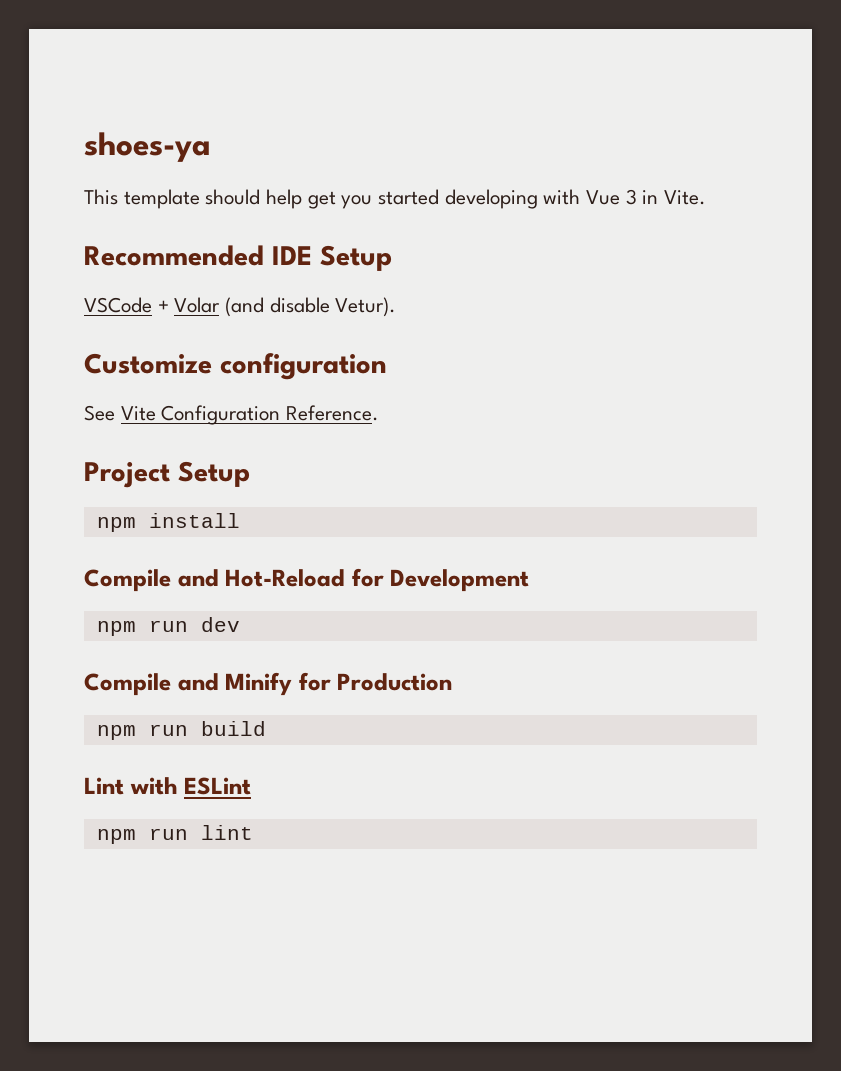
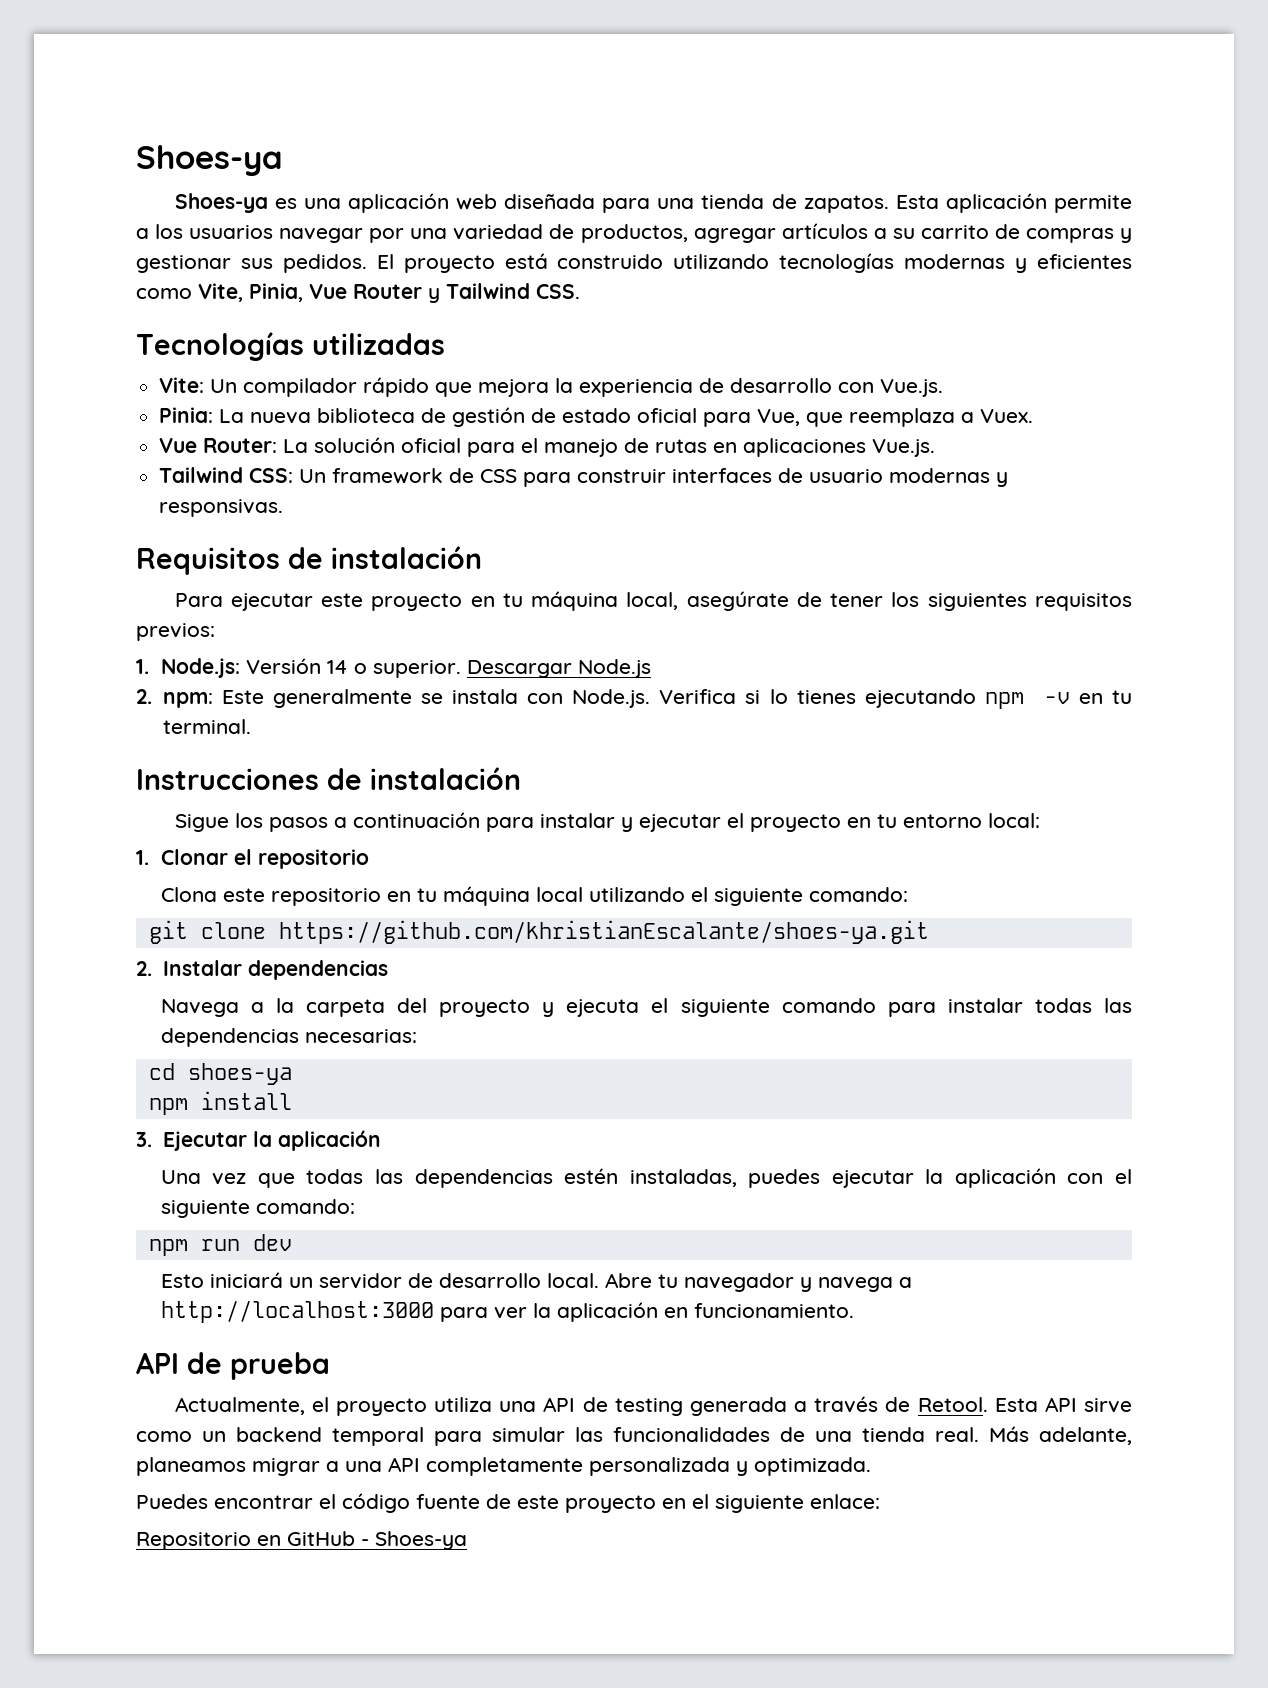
[84,132,211,162] [84,189,707,209] [84,245,392,271] [84,297,397,317] [84,353,387,380] [84,405,380,425] [84,461,250,488] [96,513,240,532] [84,568,530,592] [96,617,240,636] [84,672,453,696] [96,721,266,740] [84,777,252,795] [96,825,253,844] shoes-ya // This template should help get you started developing with Vue 3 in Vite. // Recommended IDE Setup // VSCode + Volar (and disable Vetur). // Customize configuration // See Vite Configuration Reference. // Project Setup // npm install // Compile and Hot-Reload for Development // npm run dev // Compile and Minify for Production // npm run build // Lint with ESLint // npm run lint -> [136,145,283,176] [174,193,1132,213] [136,223,1132,243] [136,253,1132,273] [136,283,580,303] [136,332,445,361] [159,377,944,397] [159,407,1034,427] [159,437,936,457] [159,467,1009,487] [159,499,284,517] [136,546,482,575] [174,591,1132,611] [136,623,215,641] [136,658,651,678] [136,689,1133,709] [162,719,251,734] [136,767,521,790] [174,812,1040,832] [136,849,369,869] [160,886,908,906] [148,920,929,944] [136,960,388,980] [160,998,1132,1017] [160,1028,417,1047] [148,1063,292,1085] [148,1091,292,1115] [136,1130,381,1151] [160,1168,1132,1188] [160,1199,355,1218] [148,1234,292,1256] [160,1272,912,1292] [160,1300,854,1323] [136,1352,330,1380] [174,1396,1132,1416] [136,1426,1132,1446] [136,1457,871,1476] [136,1493,880,1513] [136,1531,467,1550] Shoes-ya // Shoes-ya es una aplicación web diseñada para una tienda de zapatos. Esta aplicación permite a los usuarios navegar por una variedad de productos, agregar artículos a su carrito de compras y gestionar sus pedidos. El proyecto está construido utilizando tecnologías modernas y eficientes como Vite, Pinia, Vue Router y Tailwind CSS. // Tecnologías utilizadas // Vite: Un compilador rápido que mejora la experiencia de desarrollo con Vue.js. // Pinia: La nueva biblioteca de gestión de estado oficial para Vue, que reemplaza a Vuex. // Vue Router: La solución oficial para el manejo de rutas en aplicaciones Vue.js. // Tailwind CSS: Un framework de CSS para construir interfaces de usuario modernas y responsivas. // Requisitos de instalación // Para ejecutar este proyecto en tu máquina local, asegúrate de tener los siguientes requisitos previos: // 1. Node.js: Versión 14 o superior. Descargar Node.js // 2. npm: Este generalmente se instala con Node.js. Verifica si lo tienes ejecutando npm -v en tu terminal. // Instrucciones de instalación // Sigue los pasos a continuación para instalar y ejecutar el proyecto en tu entorno local: // 1. Clonar el repositorio // Clona este repositorio en tu máquina local utilizando el siguiente comando: // git clone https://github.com/khristianEscalante/shoes-ya.git // 2. Instalar dependencias // Navega a la carpeta del proyecto y ejecuta el siguiente comando para instalar todas las dependencias necesarias: // cd shoes-ya // npm install // 3. Ejecutar la aplicación // Una vez que todas las dependencias estén instaladas, puedes ejecutar la aplicación con el siguiente comando: // npm run dev // Esto iniciará un servidor de desarrollo local. Abre tu navegador y navega a http://localhost:3000 para ver la aplicación en funcionamiento. // API de prueba // Actualmente, el proyecto utiliza una API de testing generada a través de Retool. Esta API sirve como un backend temporal para simular las funcionalidades de una tienda real. Más adelante, planeamos migrar a una API completamente personalizada y optimizada. // Puedes encontrar el código fuente de este proyecto en el siguiente enlace: // Repositorio en GitHub - Shoes-ya

